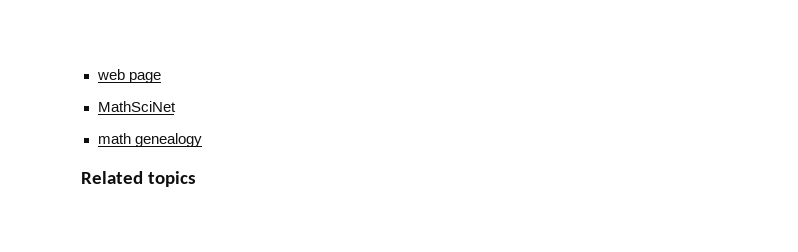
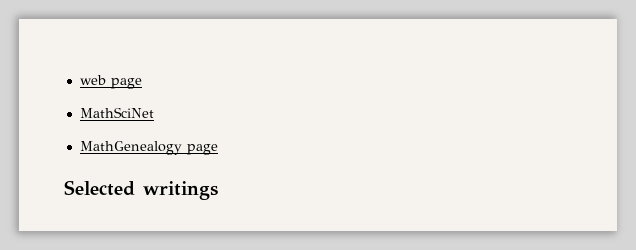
[97,133,202,147] [81,171,196,187] math genealogy // Related topics -> [79,141,218,155] [64,180,218,200] MathGenealogy page // Selected writings

